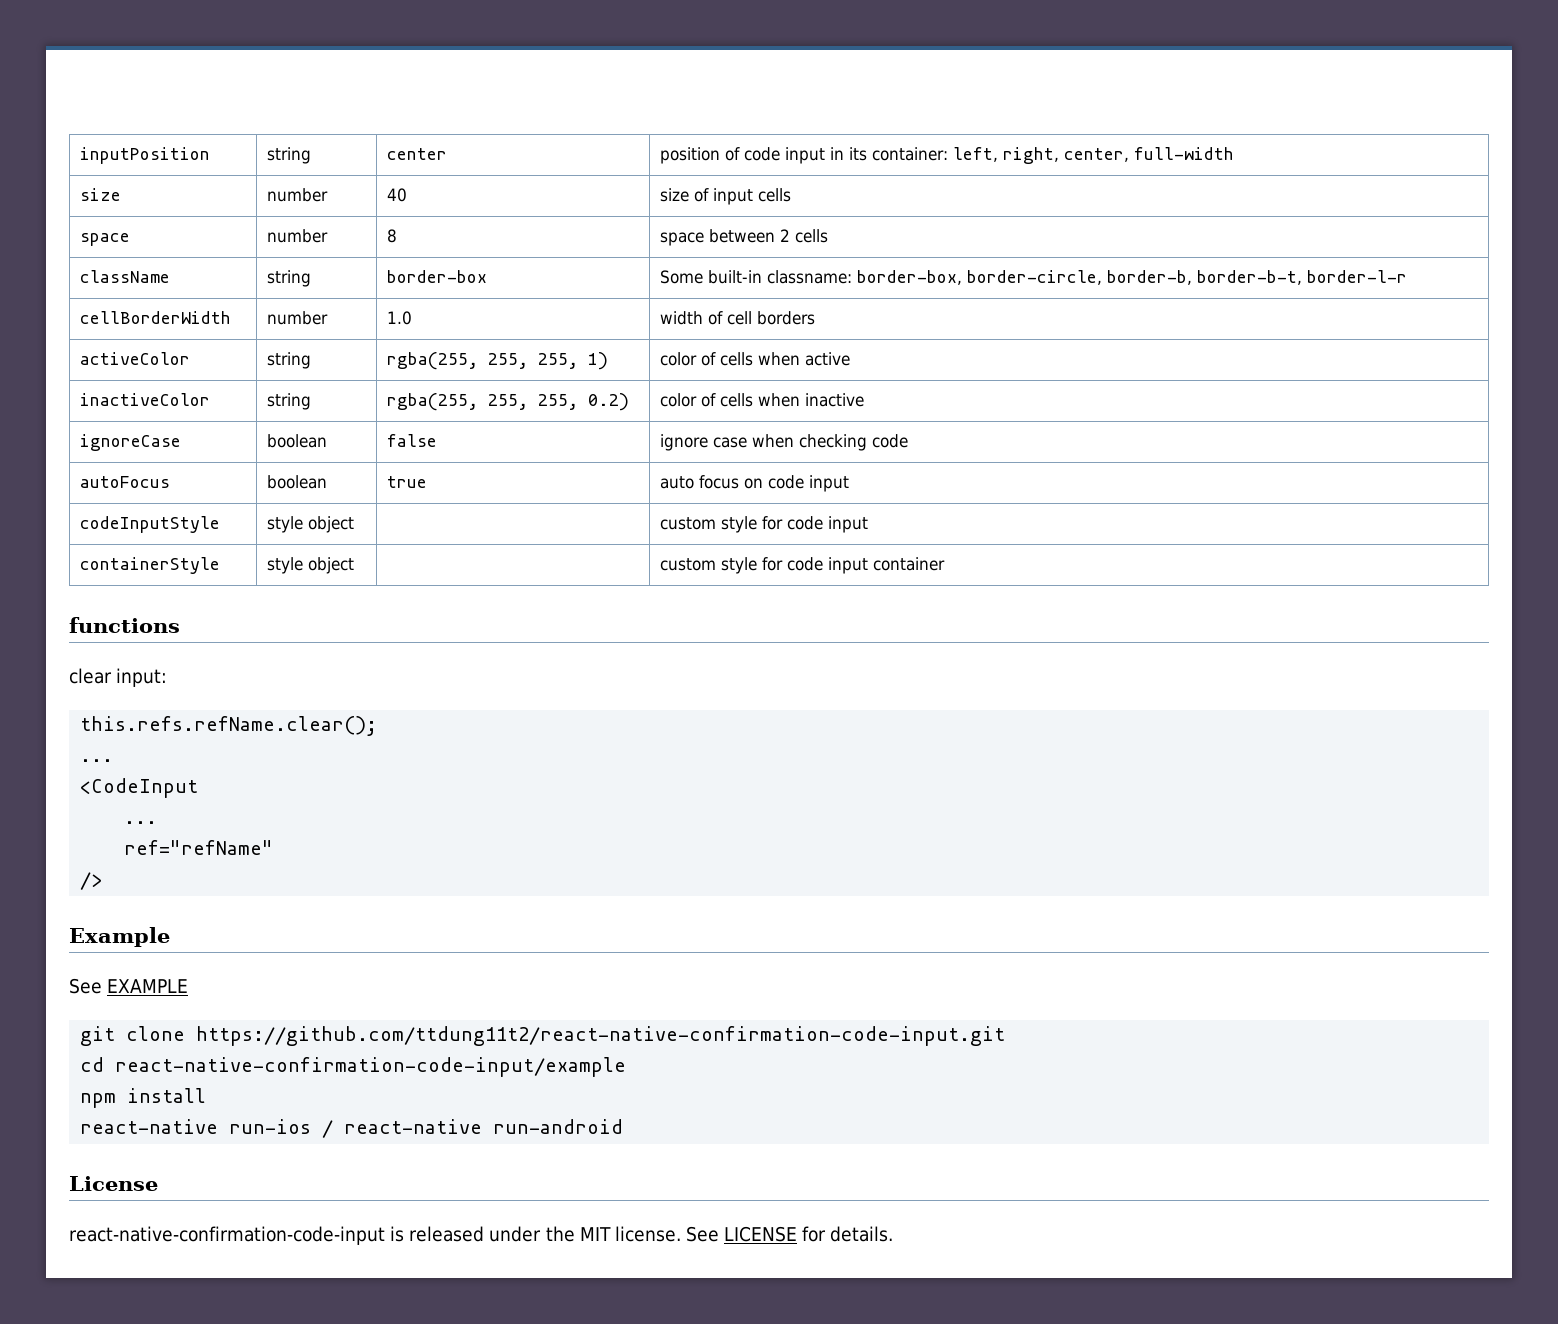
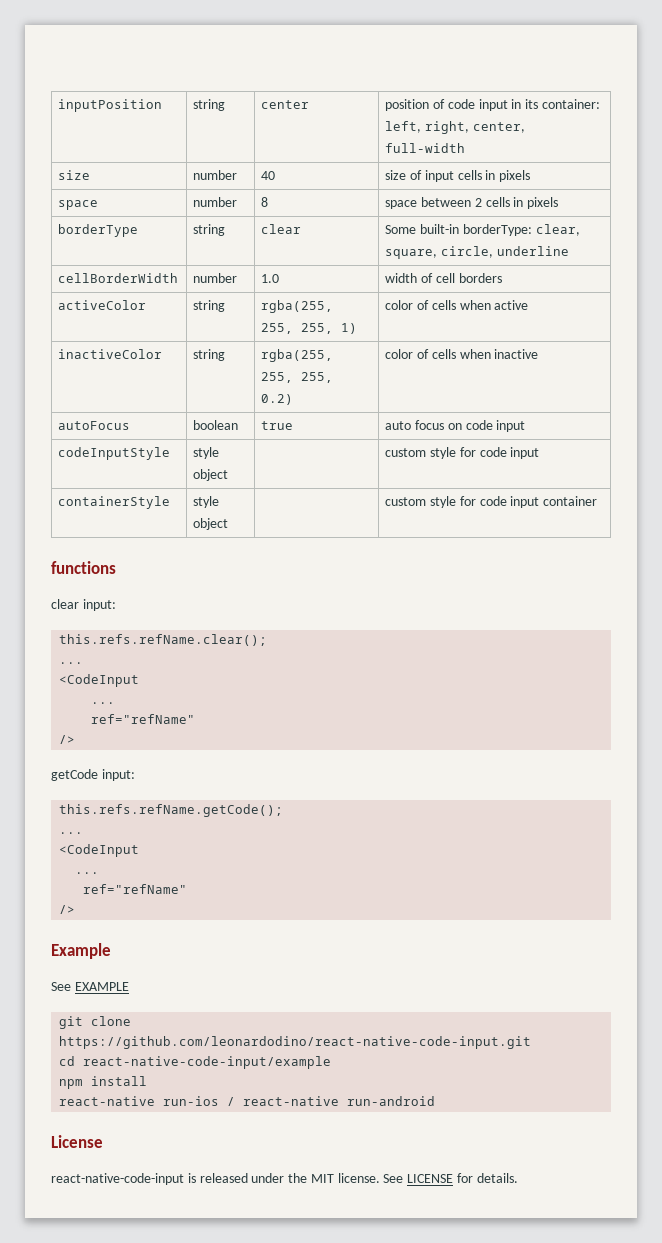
(791, 195) none -> [485,170,531,182] in pixels
[79,270,170,283] [266,270,311,287] [386,270,487,283] // className | string | border-box -> [513,197,559,209] [58,224,139,237] [193,224,226,236] [261,224,302,234] in pixels // borderType | string | clear
[766,270,1407,285] classname: border-box, border-circle, border-b, border-b-t, border-l-r -> [462,224,580,236] [385,246,569,259] borderType: clear, square, circle, underline
[79,434,181,451] [266,434,327,448] [386,434,437,447] [659,434,908,451] // ignoreCase | boolean | false | ignore case when checking code -> (539, 354) none
(103, 881) none -> [51,769,135,781] [59,804,284,817] [59,832,84,834] [59,844,140,857] [75,872,100,874] [83,884,188,894] [59,905,76,914] // getCode input: // this.refs.refName.getCode(); // ... // <CodeInput // ... // ref="refName" // />
[196,1026,1006,1046] https://github.com/ttdung11t2/react-native-confirmation-code-input.git -> [59,1036,532,1049] https://github.com/leonardodino/react-native-code-input.git
[115,1057,627,1077] react-native-confirmation-code-input/example -> [83,1056,332,1069] react-native-code-input/example
[69,1226,385,1245] react-native-confirmation-code-input -> [51,1173,184,1185] react-native-code-input

